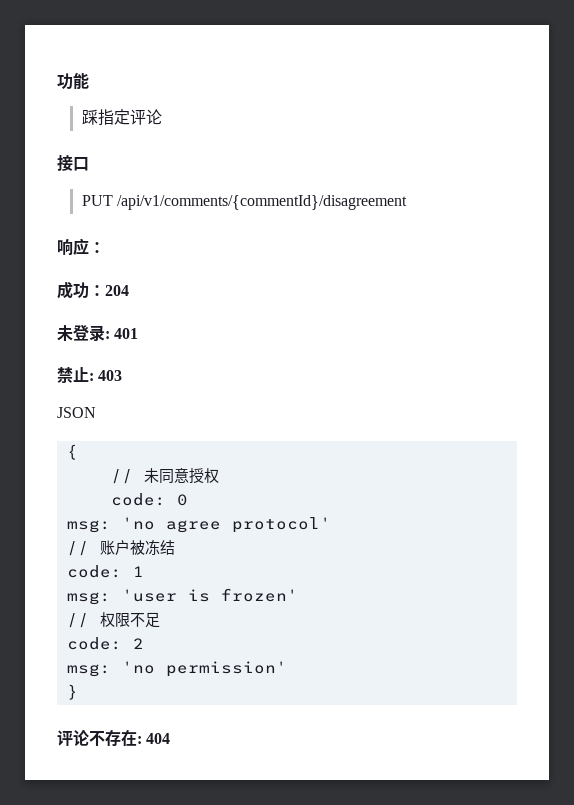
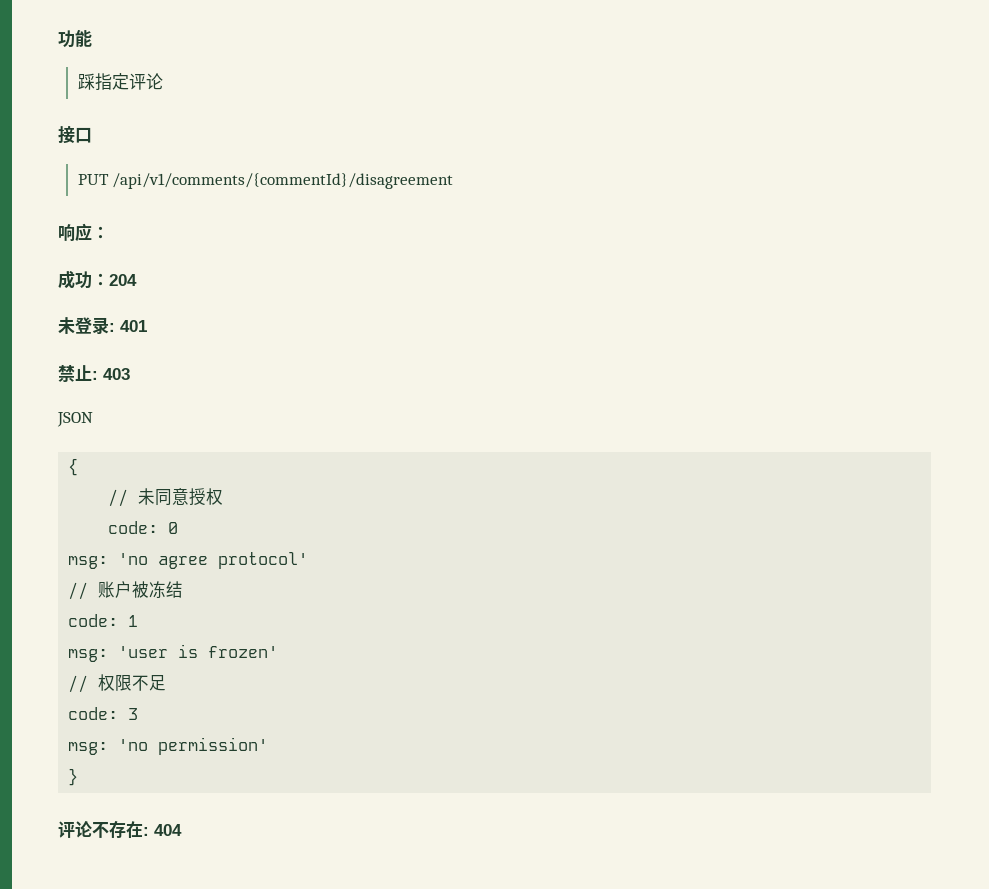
[132,638,144,649] 2 -> [128,708,139,720] 3

